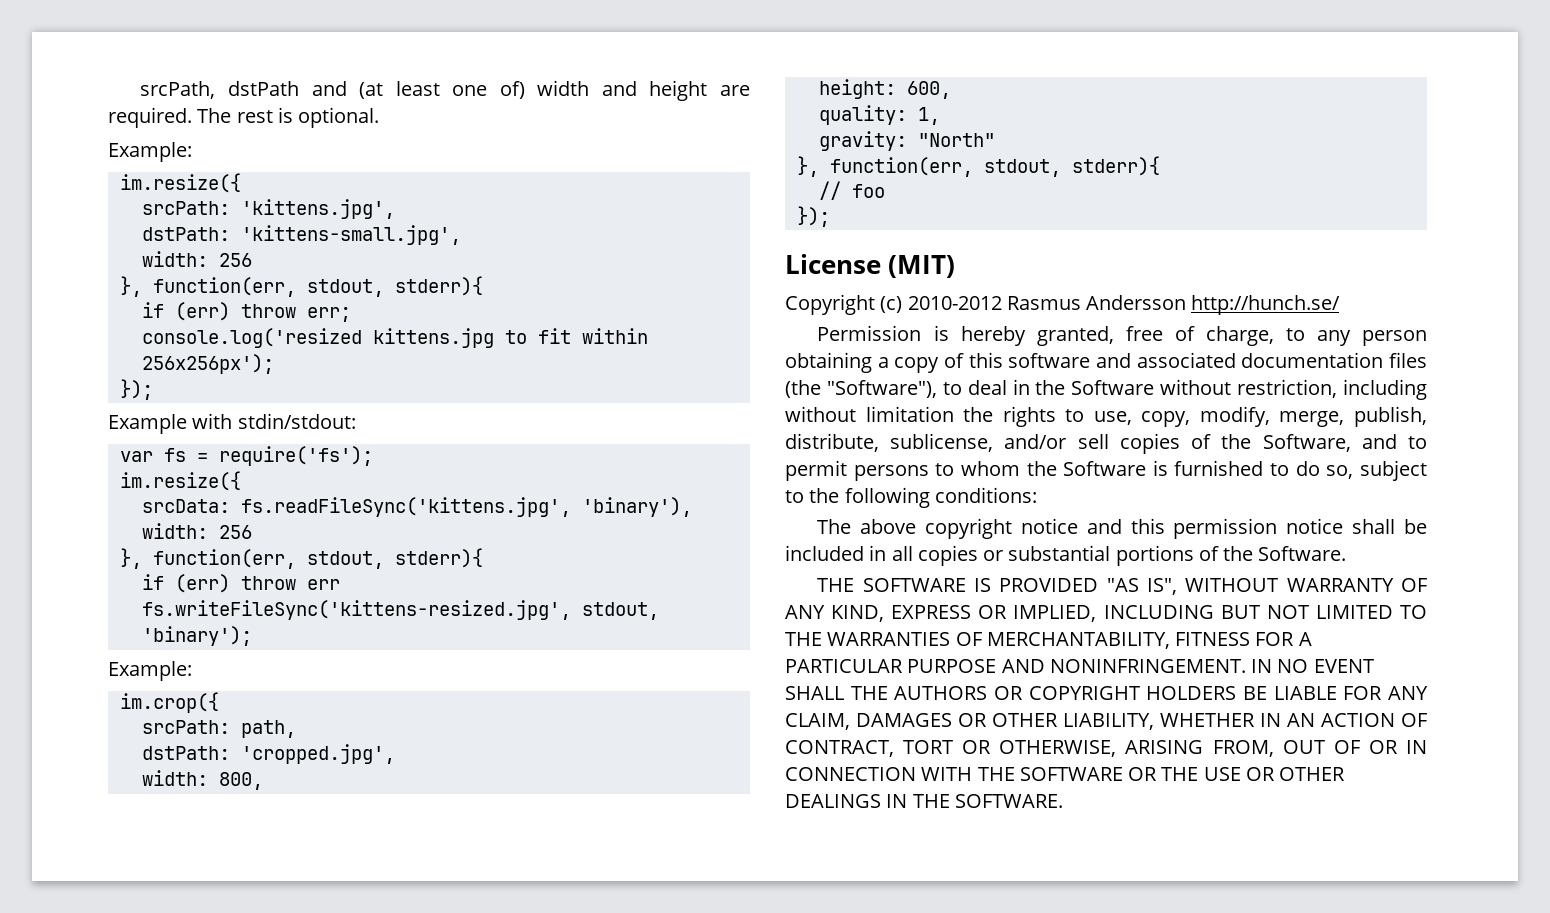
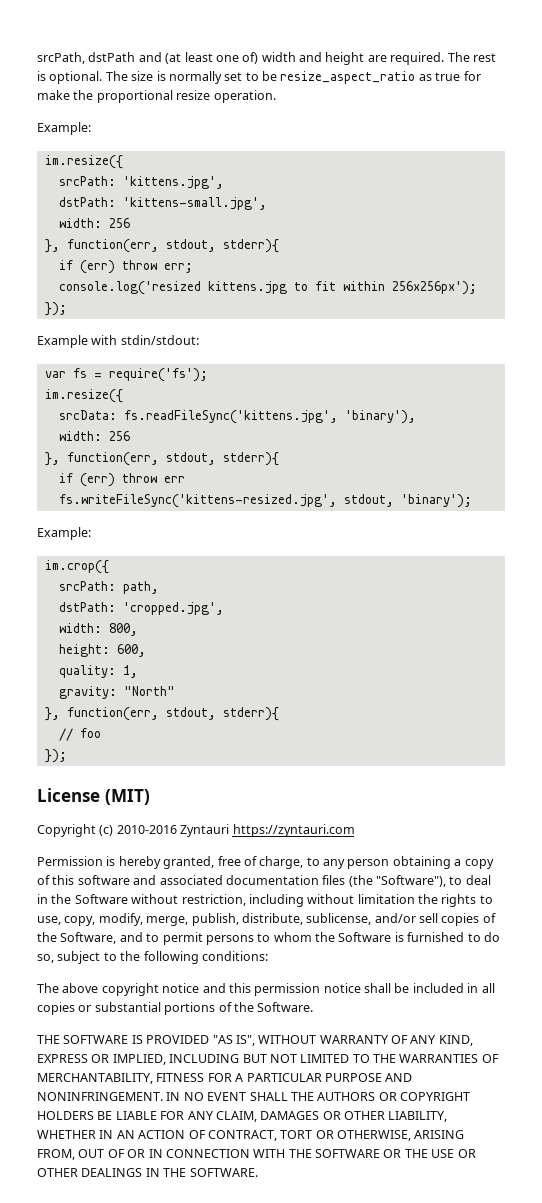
(380, 117) none -> [105,71,481,84] [37,90,276,103] The size is normally set to be resize_aspect_ratio as true for make the proportional resize operation.
[907,295,1341,315] 2010-2012 Rasmus Andersson http://hunch.se/ -> [116,824,355,837] 2010-2016 Zyntauri https://zyntauri.com

